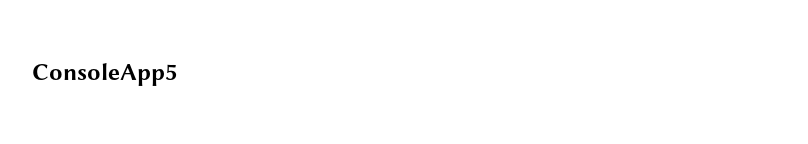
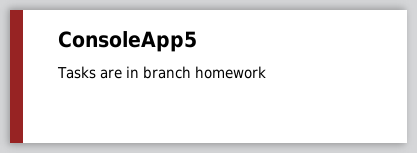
(177, 74) none -> [57,66,266,79] // Tasks are in branch homework

